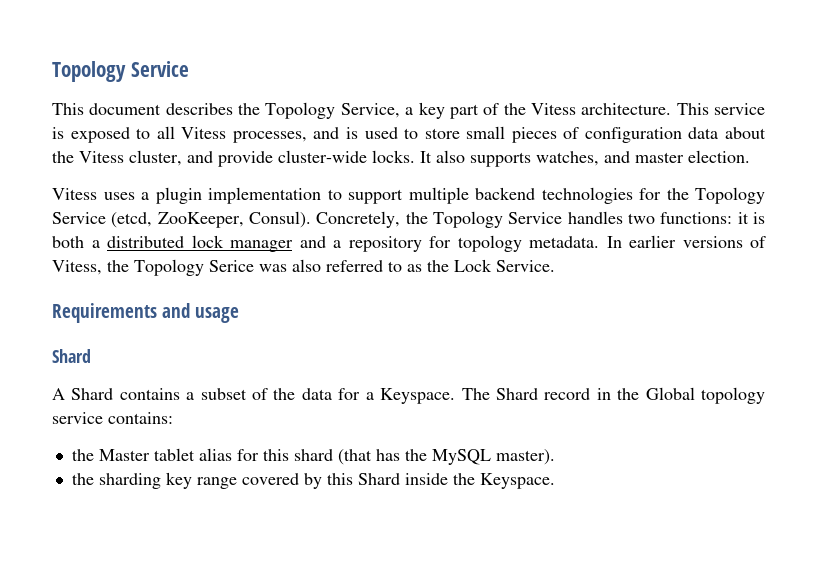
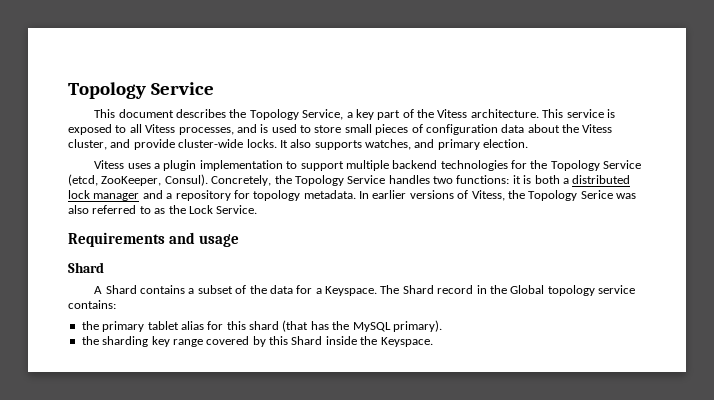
[635,152,684,163] master -> [437,139,480,150] primary
[98,449,150,461] Master -> [102,321,145,332] primary
[495,449,555,465] master). -> [392,320,442,332] primary).

